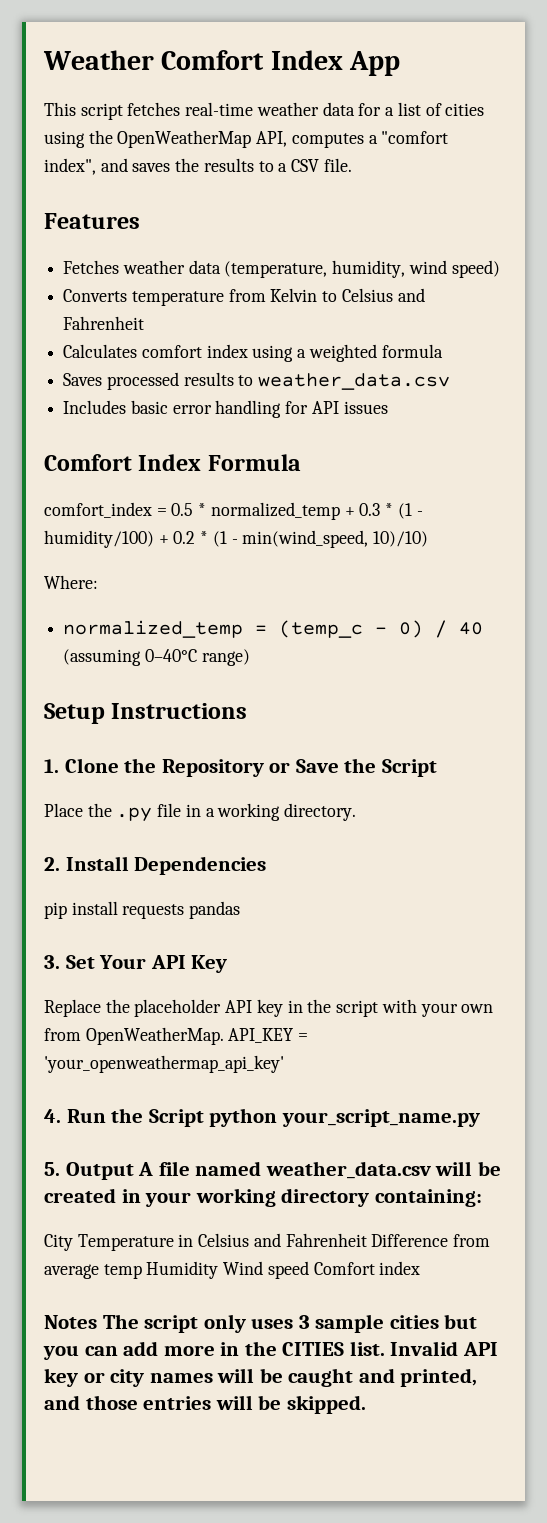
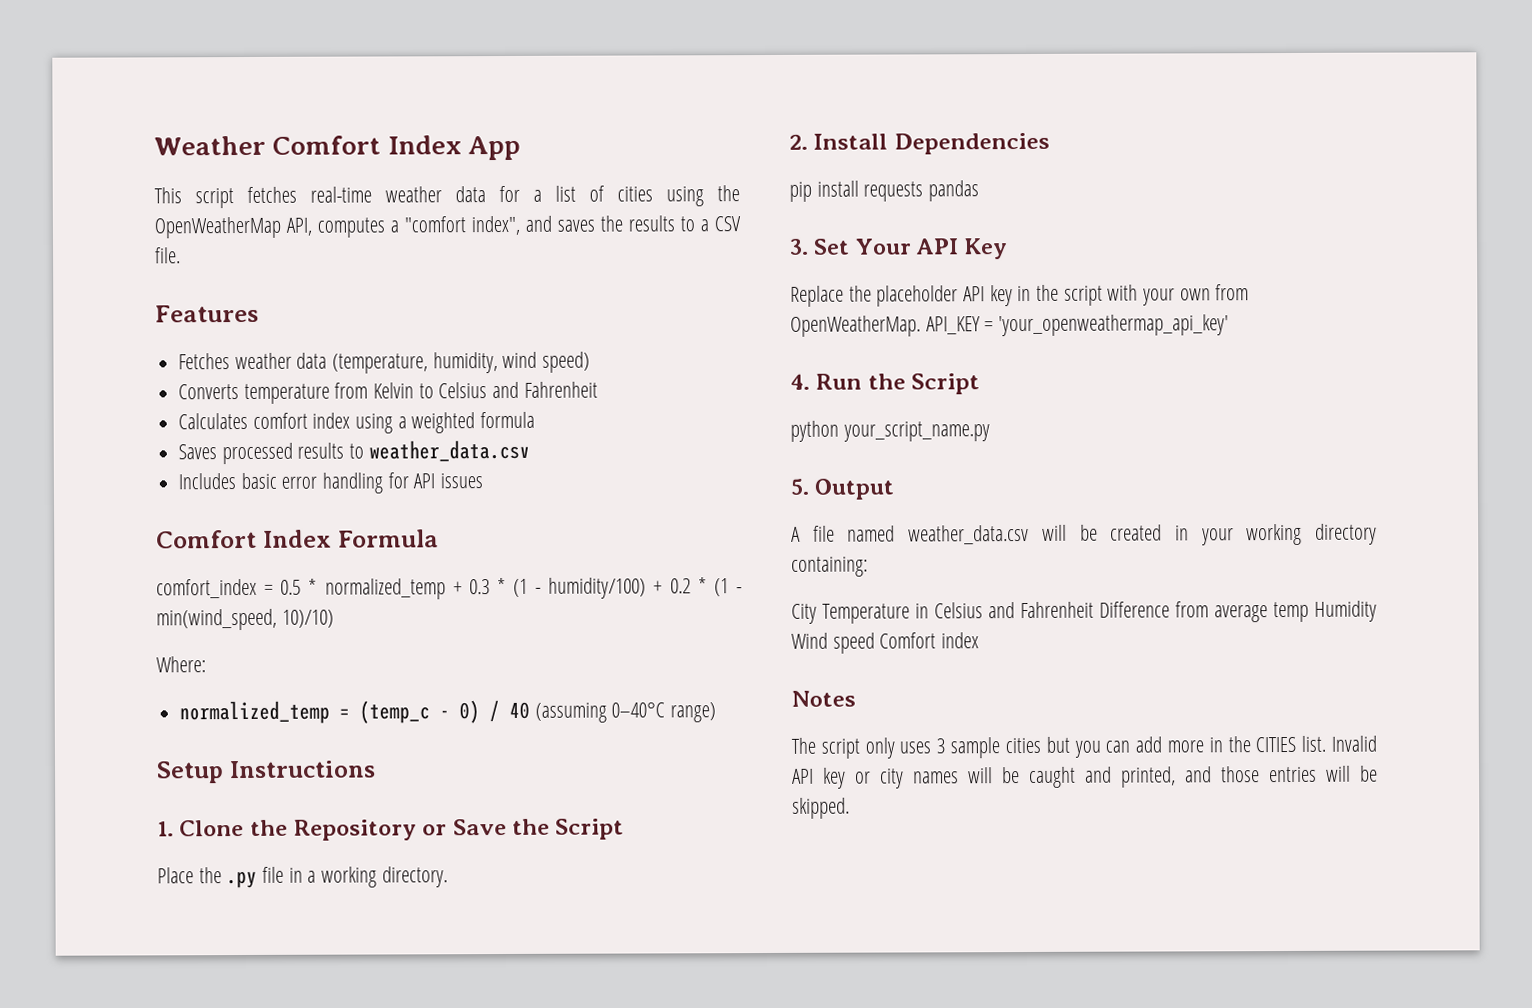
(204, 1118) none -> (981, 384) //
(134, 1171) none -> (895, 489) //
(97, 1322) none -> (856, 698) //

